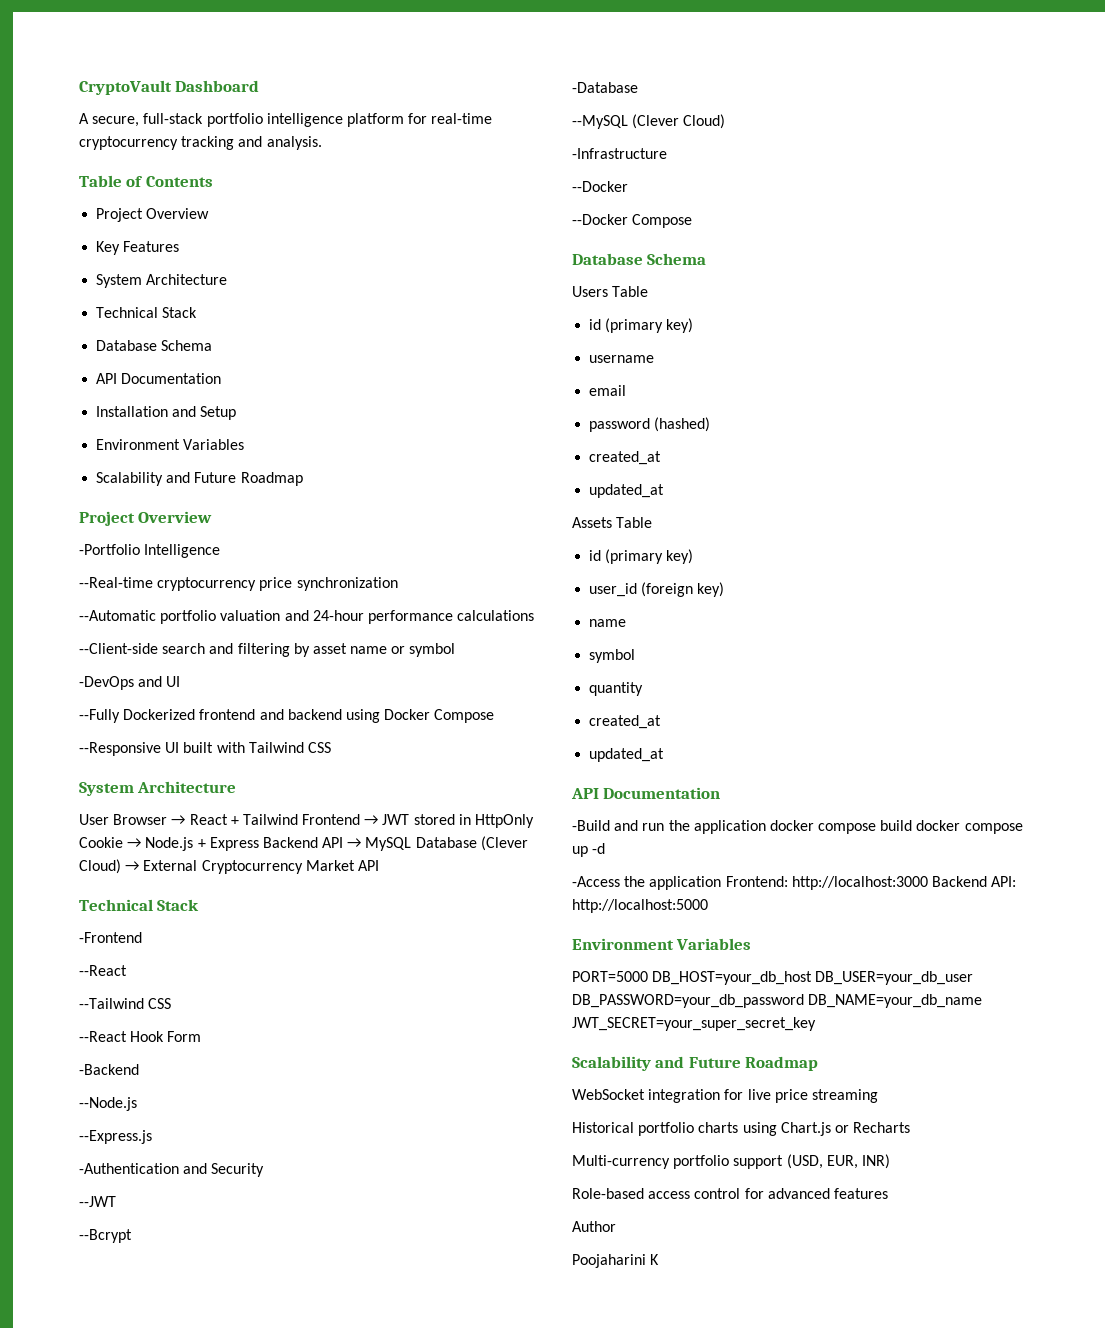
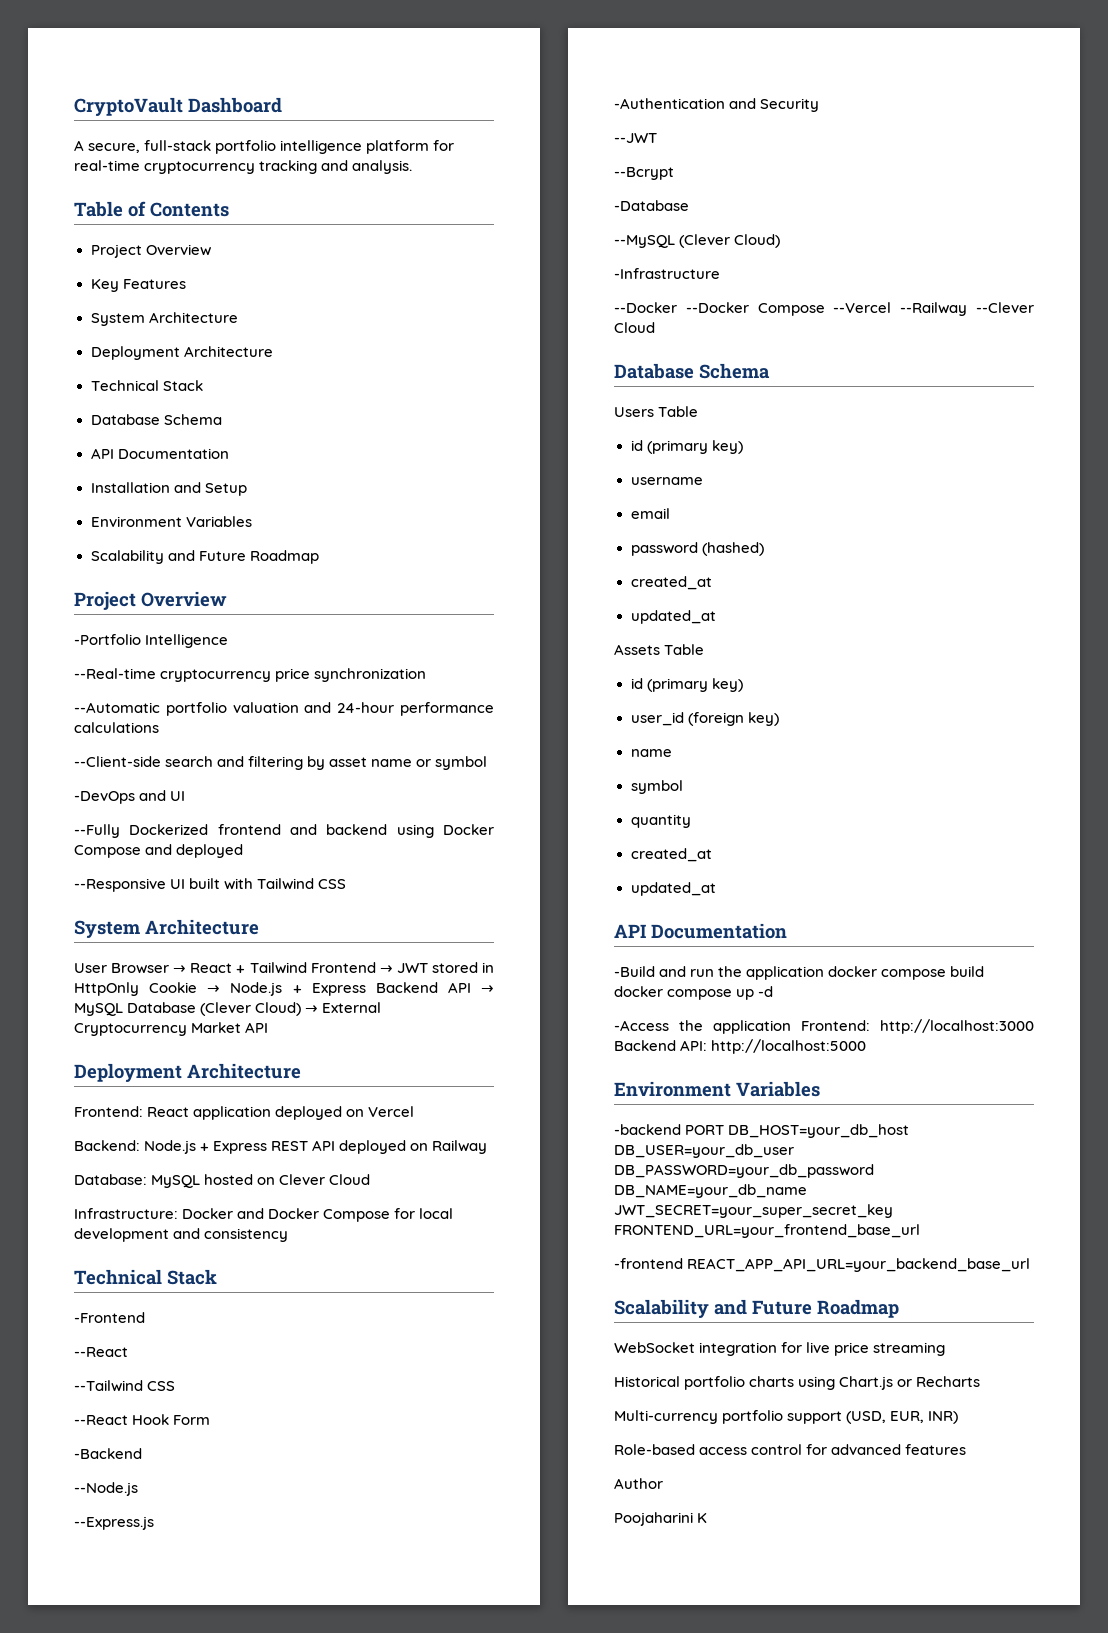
(228, 279) none -> [90,346,273,360] // Deployment Architecture
(495, 716) none -> [145,844,244,858] and deployed
(379, 865) none -> [74,1063,301,1082] [74,1106,415,1120] [74,1140,488,1154] [74,1174,371,1188] [74,1208,454,1222] [74,1228,289,1242] // Deployment Architecture // Frontend: React application deployed on Vercel // Backend: Node.js + Express REST API deployed on Railway // Database: MySQL hosted on Clever Cloud // Infrastructure: Docker and Docker Compose for local development and consistency
(628, 186) // -> (677, 307) none
(693, 221) none -> [833,302,1034,316] [614,322,655,333] --Vercel --Railway --Clever Cloud
[572,971,648,982] PORT=5000 -> [614,1124,725,1135] -backend PORT
(816, 1024) none -> [614,1224,920,1238] [614,1258,1031,1272] FRONTEND_URL=your_frontend_base_url // -frontend REACT_APP_API_URL=your_backend_base_url

